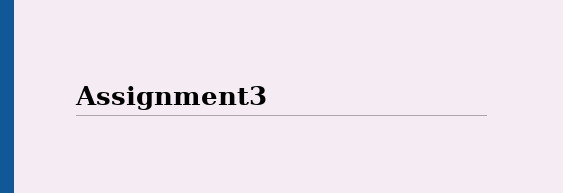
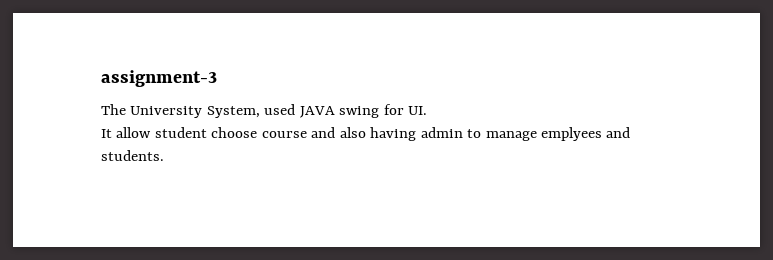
[75,86,267,110] Assignment3 -> [101,70,217,87] [101,104,428,118] [101,127,631,141] [101,150,164,161] assignment-3 // The University System, used JAVA swing for UI. // It allow student choose course and also having admin to manage emplyees and students.

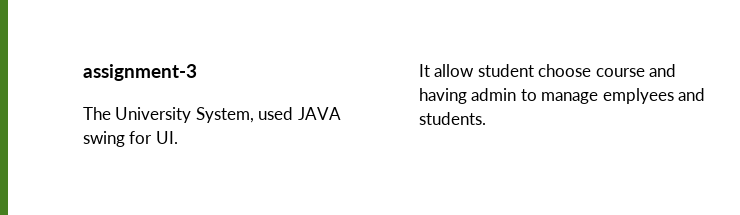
[339,127,366,138] also -> (677, 70) none

